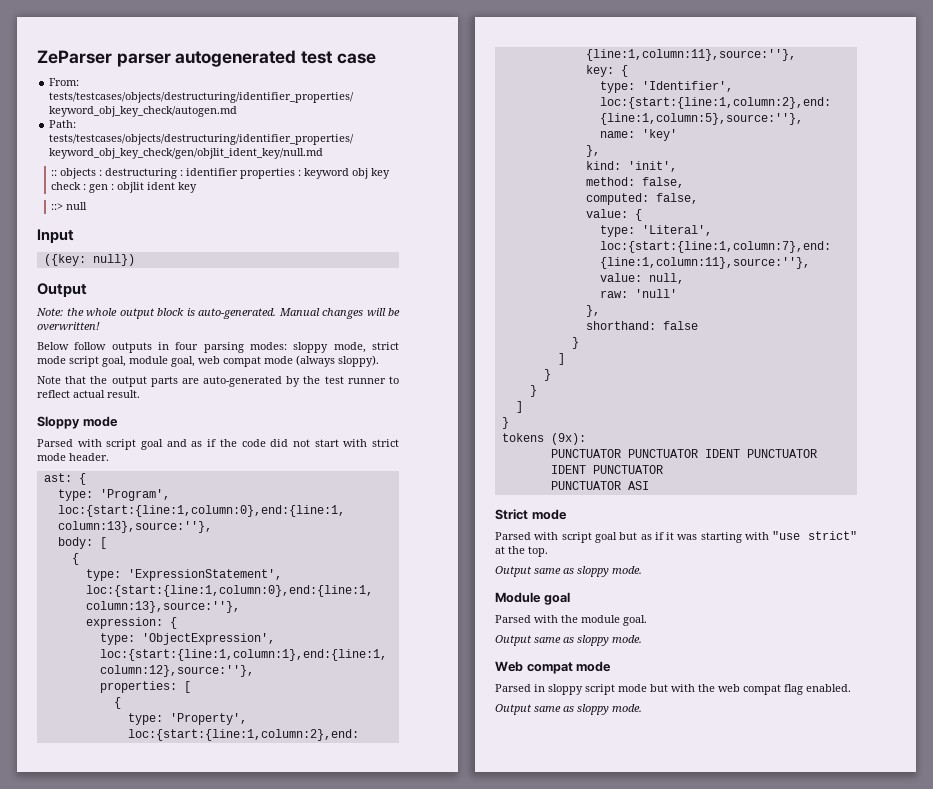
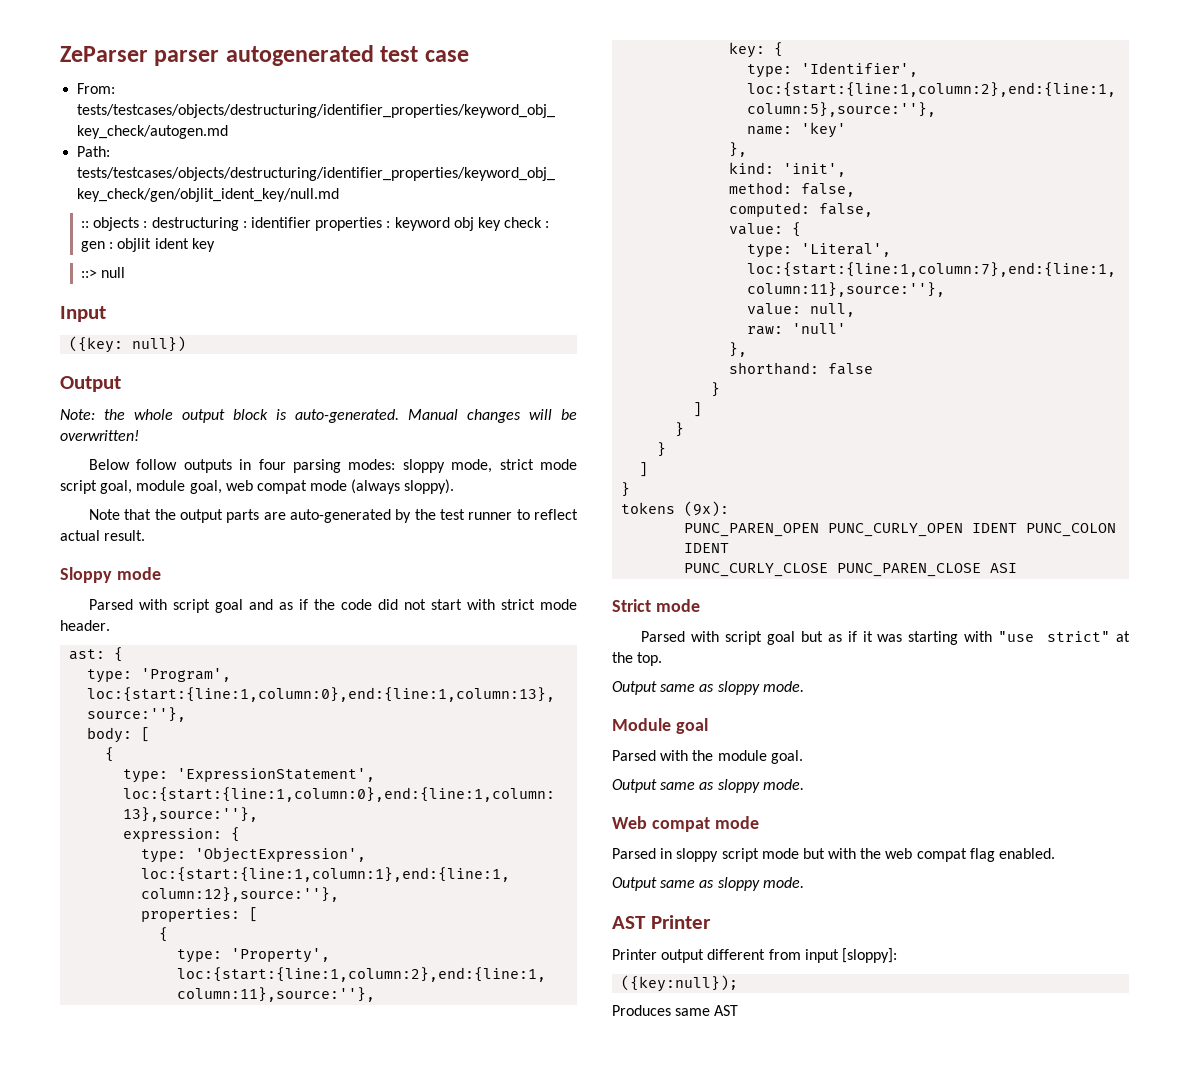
[550,449,817,458] [550,465,663,474] [550,481,621,490] PUNCTUATOR PUNCTUATOR IDENT PUNCTUATOR IDENT PUNCTUATOR // PUNCTUATOR -> [684,523,1117,537] [684,543,730,553] [684,563,982,577] PUNC_PAREN_OPEN PUNC_CURLY_OPEN IDENT PUNC_COLON IDENT // PUNC_CURLY_CLOSE PUNC_PAREN_CLOSE
(642, 708) none -> [612,915,711,929] [612,948,897,963] [621,975,739,992] [612,1005,739,1016] // AST Printer // Printer output different from input [sloppy]: // ({key:null}); // Produces same AST

